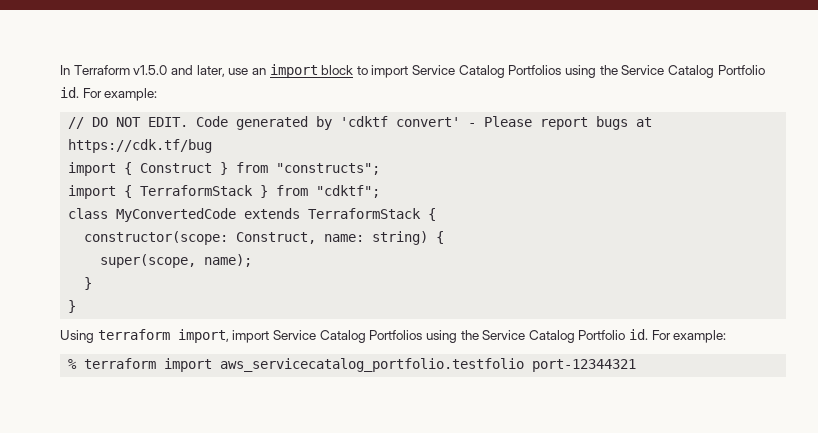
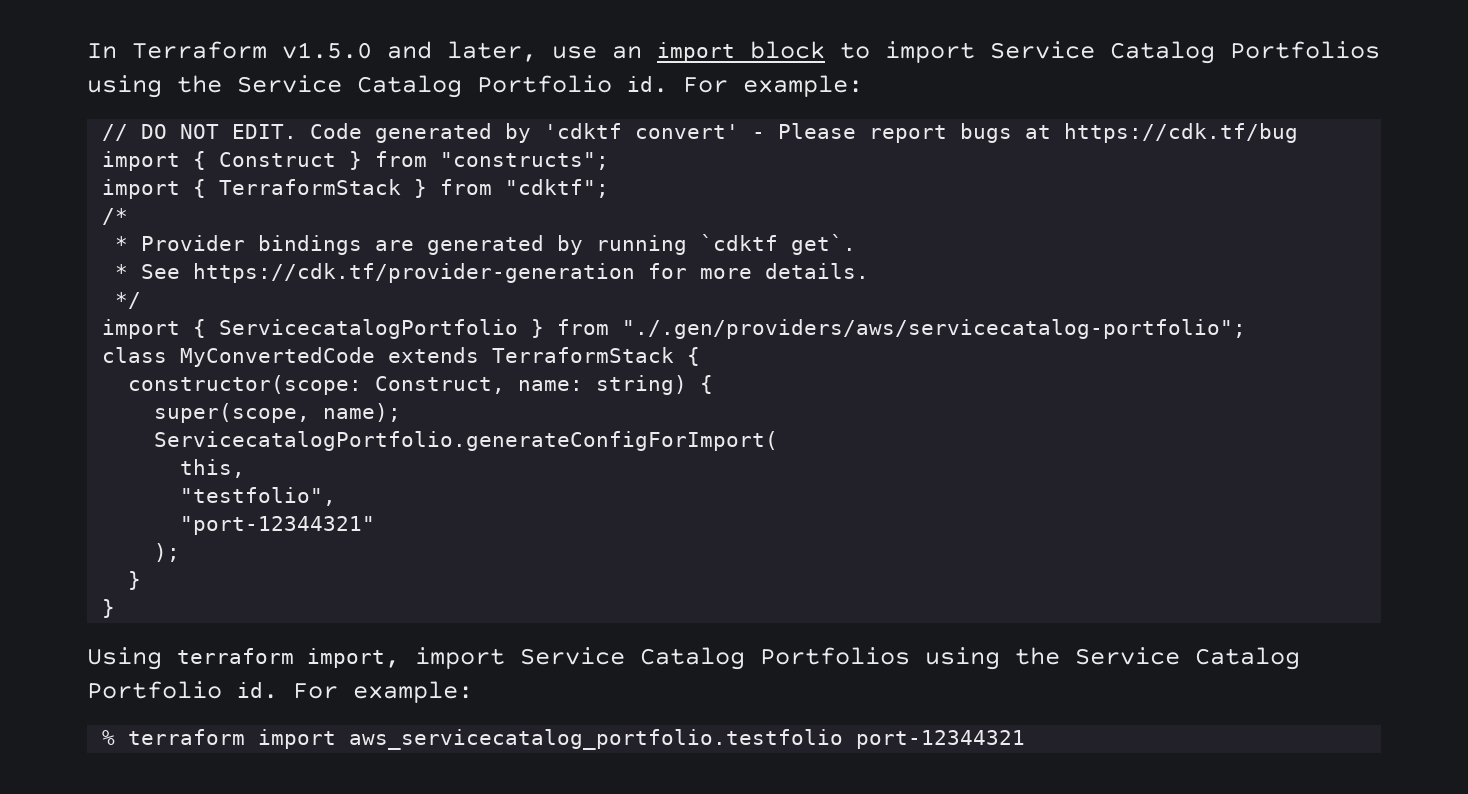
(381, 191) none -> [102,208,129,225] [115,234,857,255] [115,263,870,283] [115,292,142,309] [102,319,1247,339] // /* // * Provider bindings are generated by running `cdktf get`. // * See https://cdk.tf/provider-generation for more details. // */ // import { ServicecatalogPortfolio } from "./.gen/providers/aws/servicecatalog-portfolio";
(253, 260) none -> [154,431,779,451] [180,459,246,478] [180,487,337,506] [180,516,376,535] [154,543,181,562] // ServicecatalogPortfolio.generateConfigForImport( // this, // "testfolio", // "port-12344321" // );

